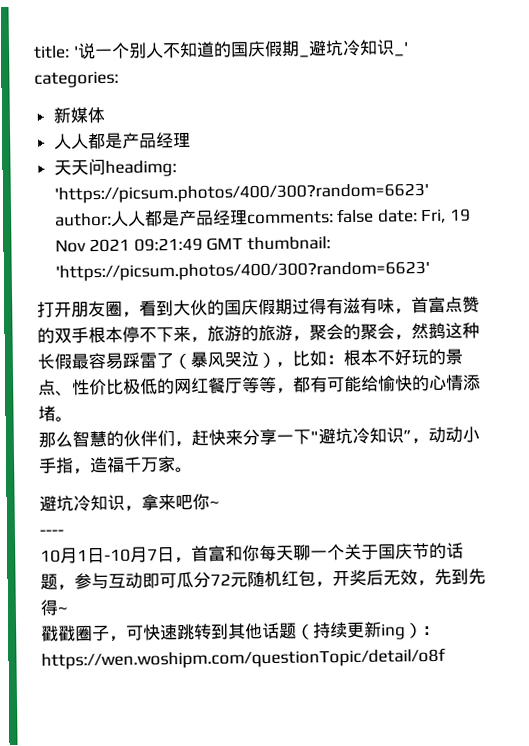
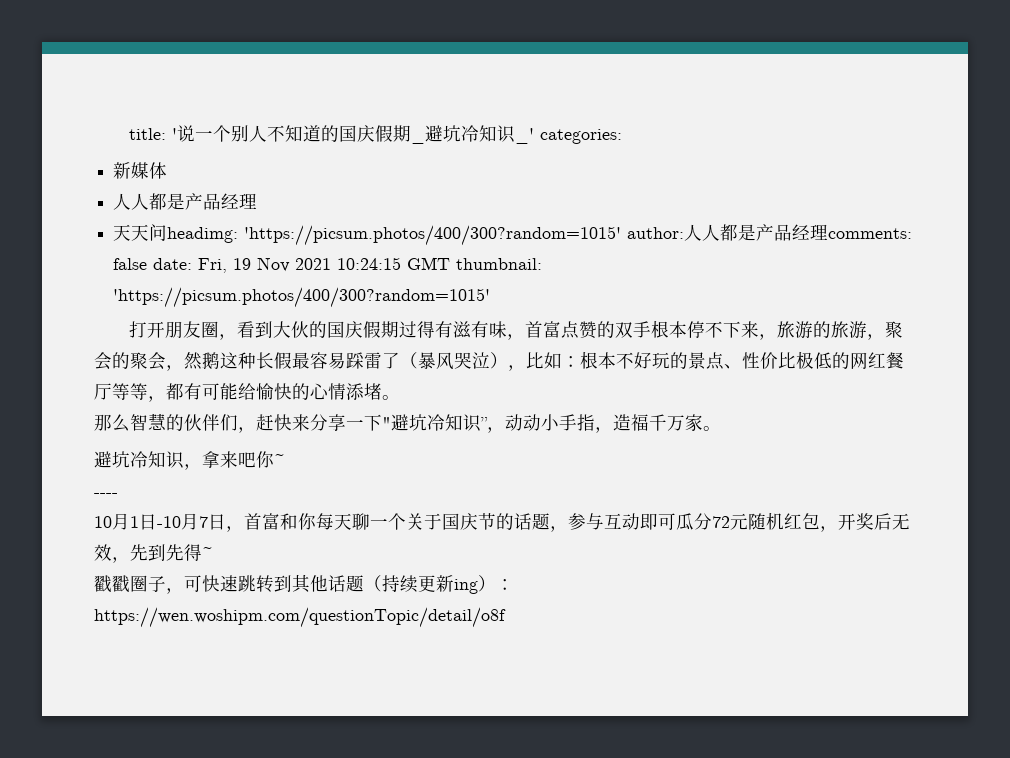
[53,182,429,204] 'https://picsum.photos/400/300?random=6623' -> [244,225,622,246] 'https://picsum.photos/400/300?random=1015'
[133,237,203,252] 09:21:49 -> [337,257,402,270] 10:24:15
[54,260,430,282] 'https://picsum.photos/400/300?random=6623' -> [113,287,491,308] 'https://picsum.photos/400/300?random=1015'

